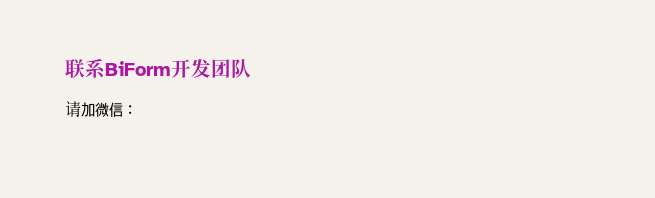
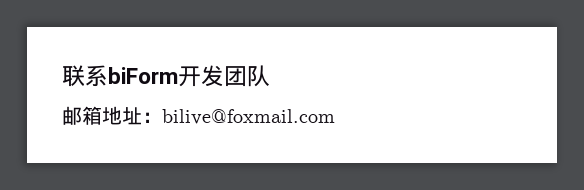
[105,61,171,76] BiForm -> [108,67,178,84] biForm
[65,101,137,117] 请加微信： -> [62,106,335,125] 邮箱地址：bilive@foxmail.com

